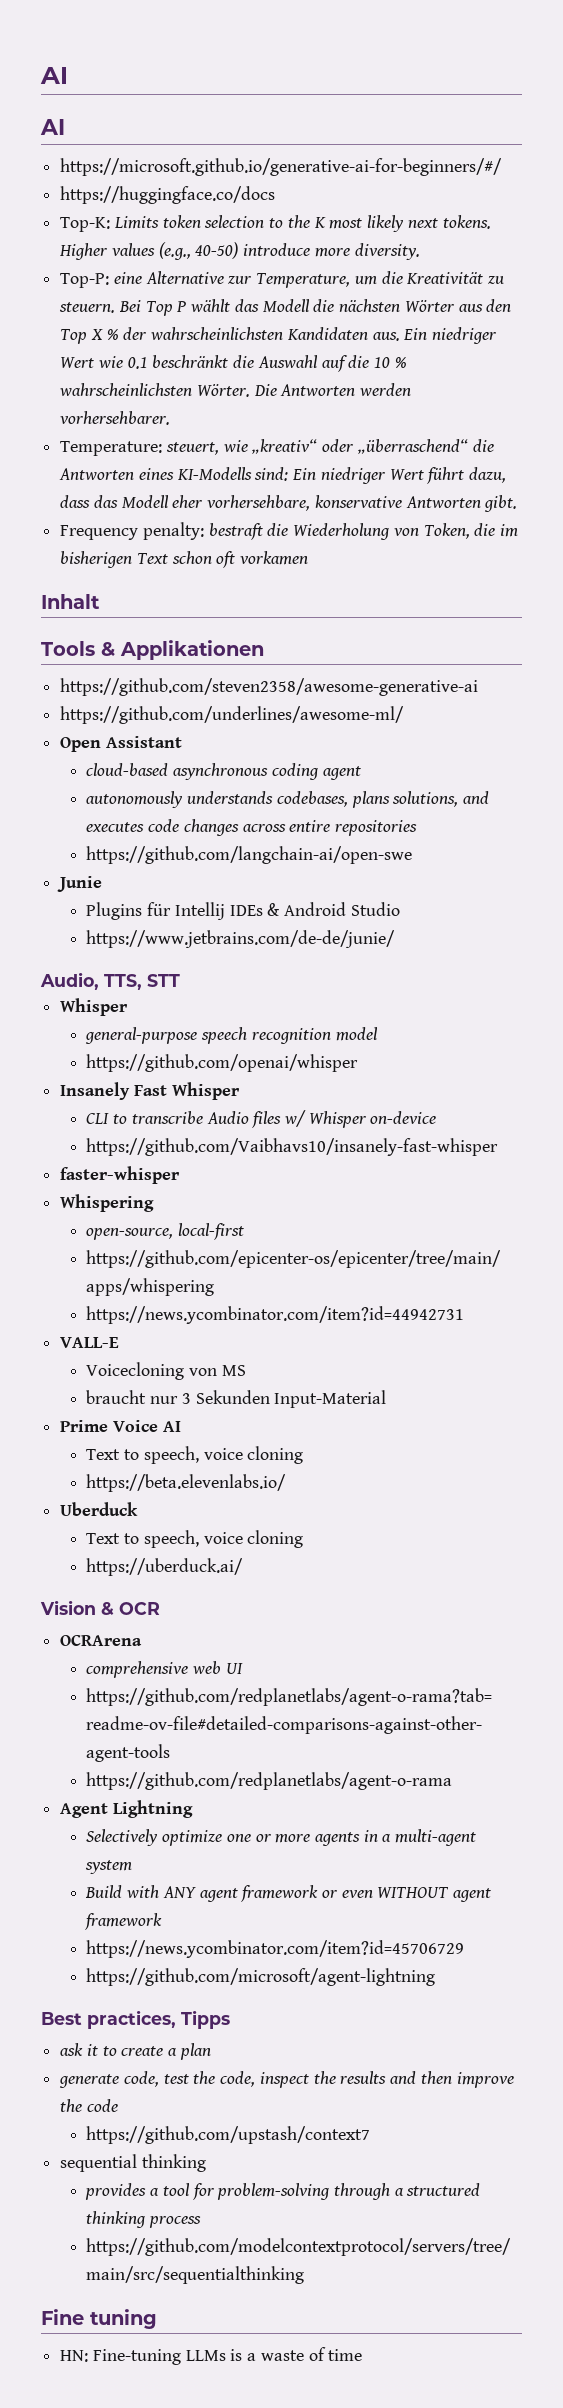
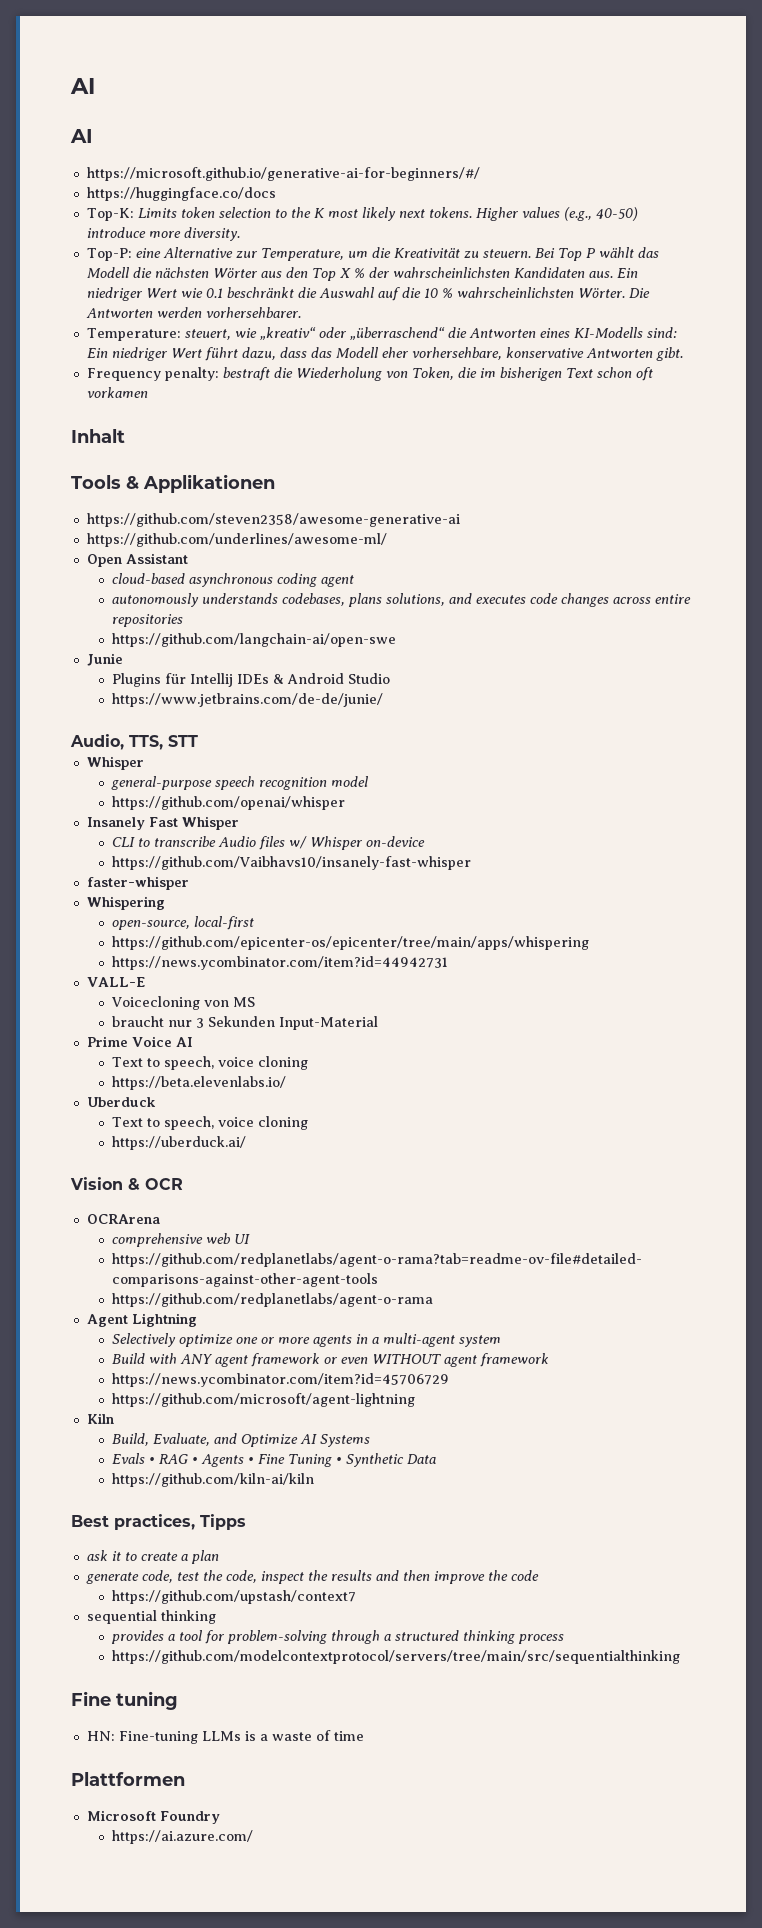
(436, 1977) none -> [86,1413,114,1424] [111,1433,370,1447] [111,1453,436,1467] [111,1473,314,1487] // Kiln // Build, Evaluate, and Optimize AI Systems // Evals • RAG • Agents • Fine Tuning • Synthetic Data // https://github.com/kiln-ai/kiln
(363, 2355) none -> [71,1772,185,1786] [86,1810,220,1824] [111,1830,253,1844] // Plattformen // Microsoft Foundry // https://ai.azure.com/

